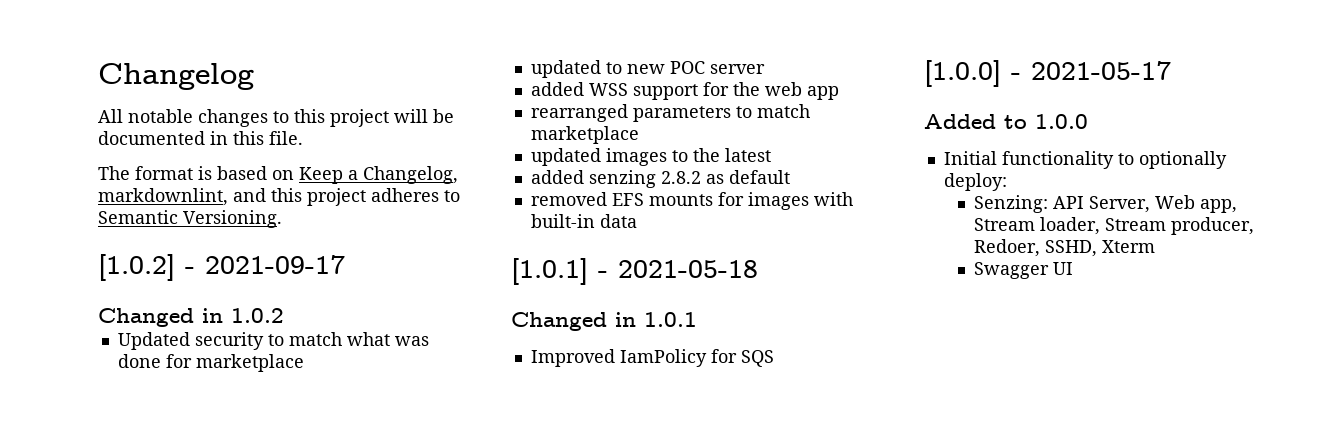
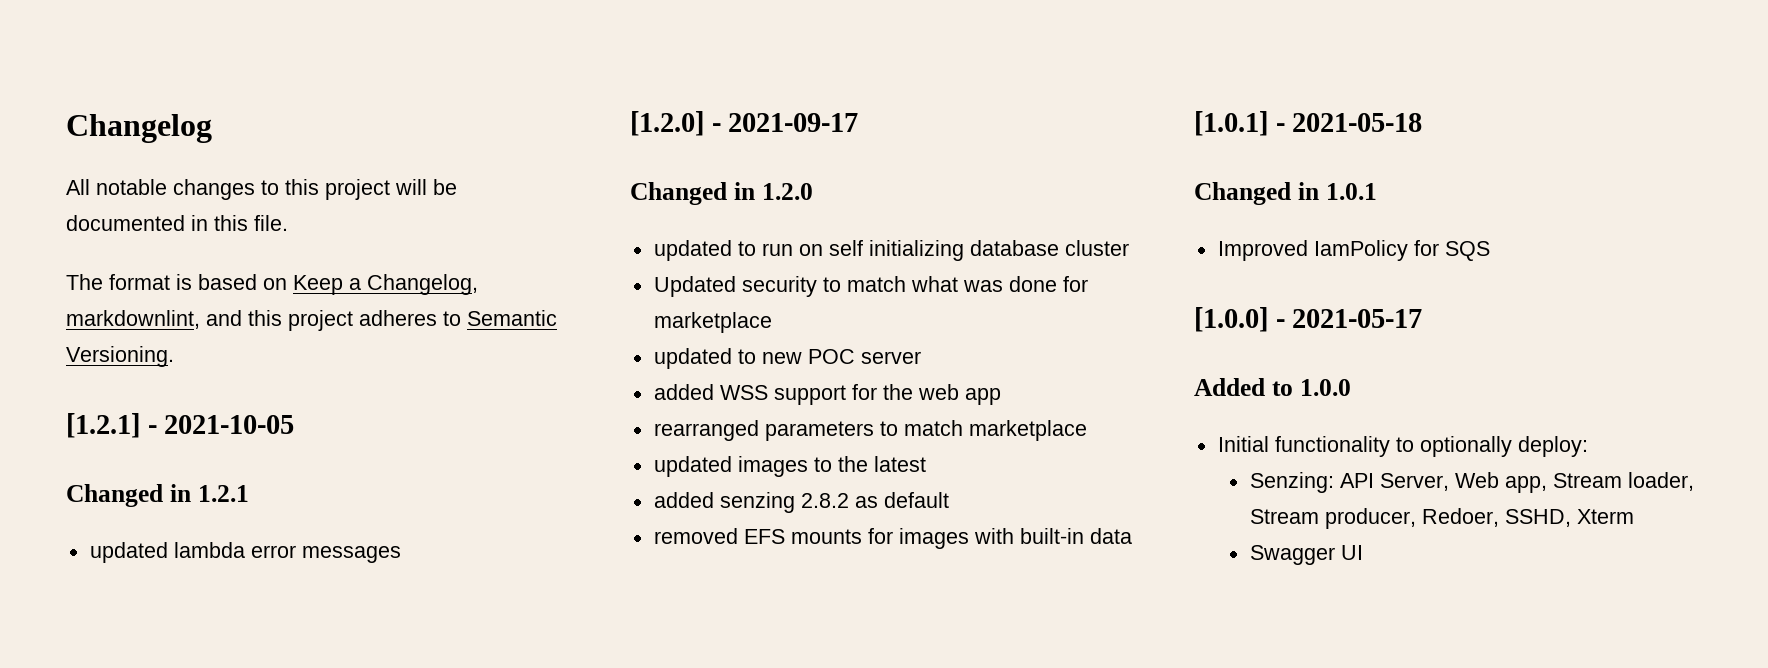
[98,254,345,281] [98,308,284,327] [1.0.2] - 2021-09-17 // Changed in 1.0.2 -> [66,413,295,438] [66,484,249,507] [89,542,401,563] [630,111,859,136] [630,182,813,205] [653,240,1129,261] [1.2.1] - 2021-10-05 // Changed in 1.2.1 // updated lambda error messages // [1.2.0] - 2021-09-17 // Changed in 1.2.0 // updated to run on self initializing database cluster

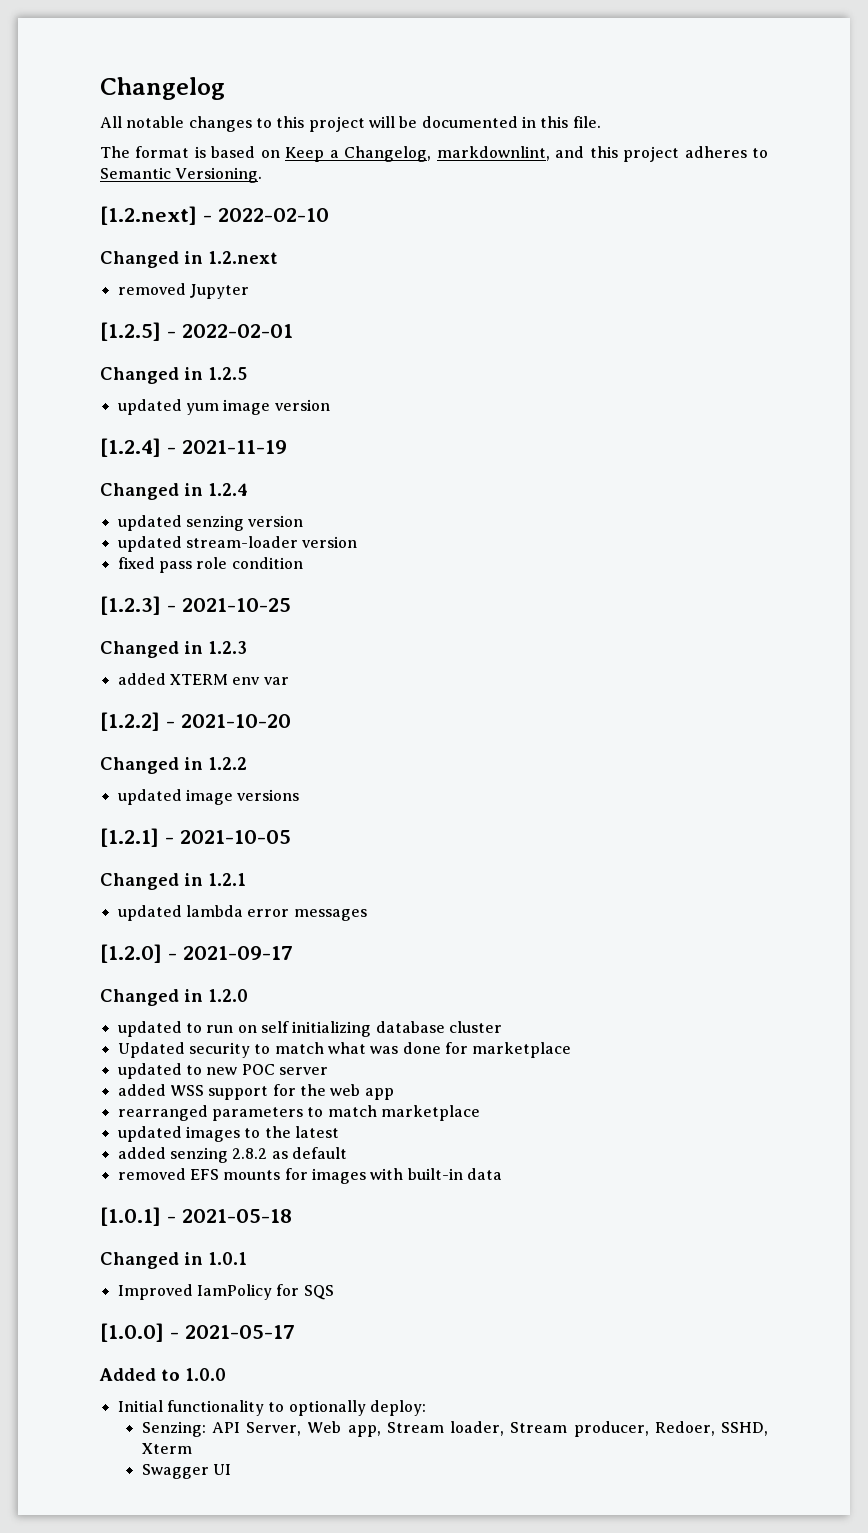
(174, 356) none -> [100,206,329,225] [100,251,278,268] [117,283,249,299] [100,322,293,341] [100,367,247,384] [117,399,330,415] [100,438,287,457] [100,483,248,500] [117,515,304,531] [117,536,358,552] [117,557,303,573] [100,596,291,615] [100,641,247,658] [117,673,289,685] [100,712,291,731] [100,757,247,774] [117,789,300,805] // [1.2.next] - 2022-02-10 // Changed in 1.2.next // removed Jupyter // [1.2.5] - 2022-02-01 // Changed in 1.2.5 // updated yum image version // [1.2.4] - 2021-11-19 // Changed in 1.2.4 // updated senzing version // updated stream-loader version // fixed pass role condition // [1.2.3] - 2021-10-25 // Changed in 1.2.3 // added XTERM env var // [1.2.2] - 2021-10-20 // Changed in 1.2.2 // updated image versions

